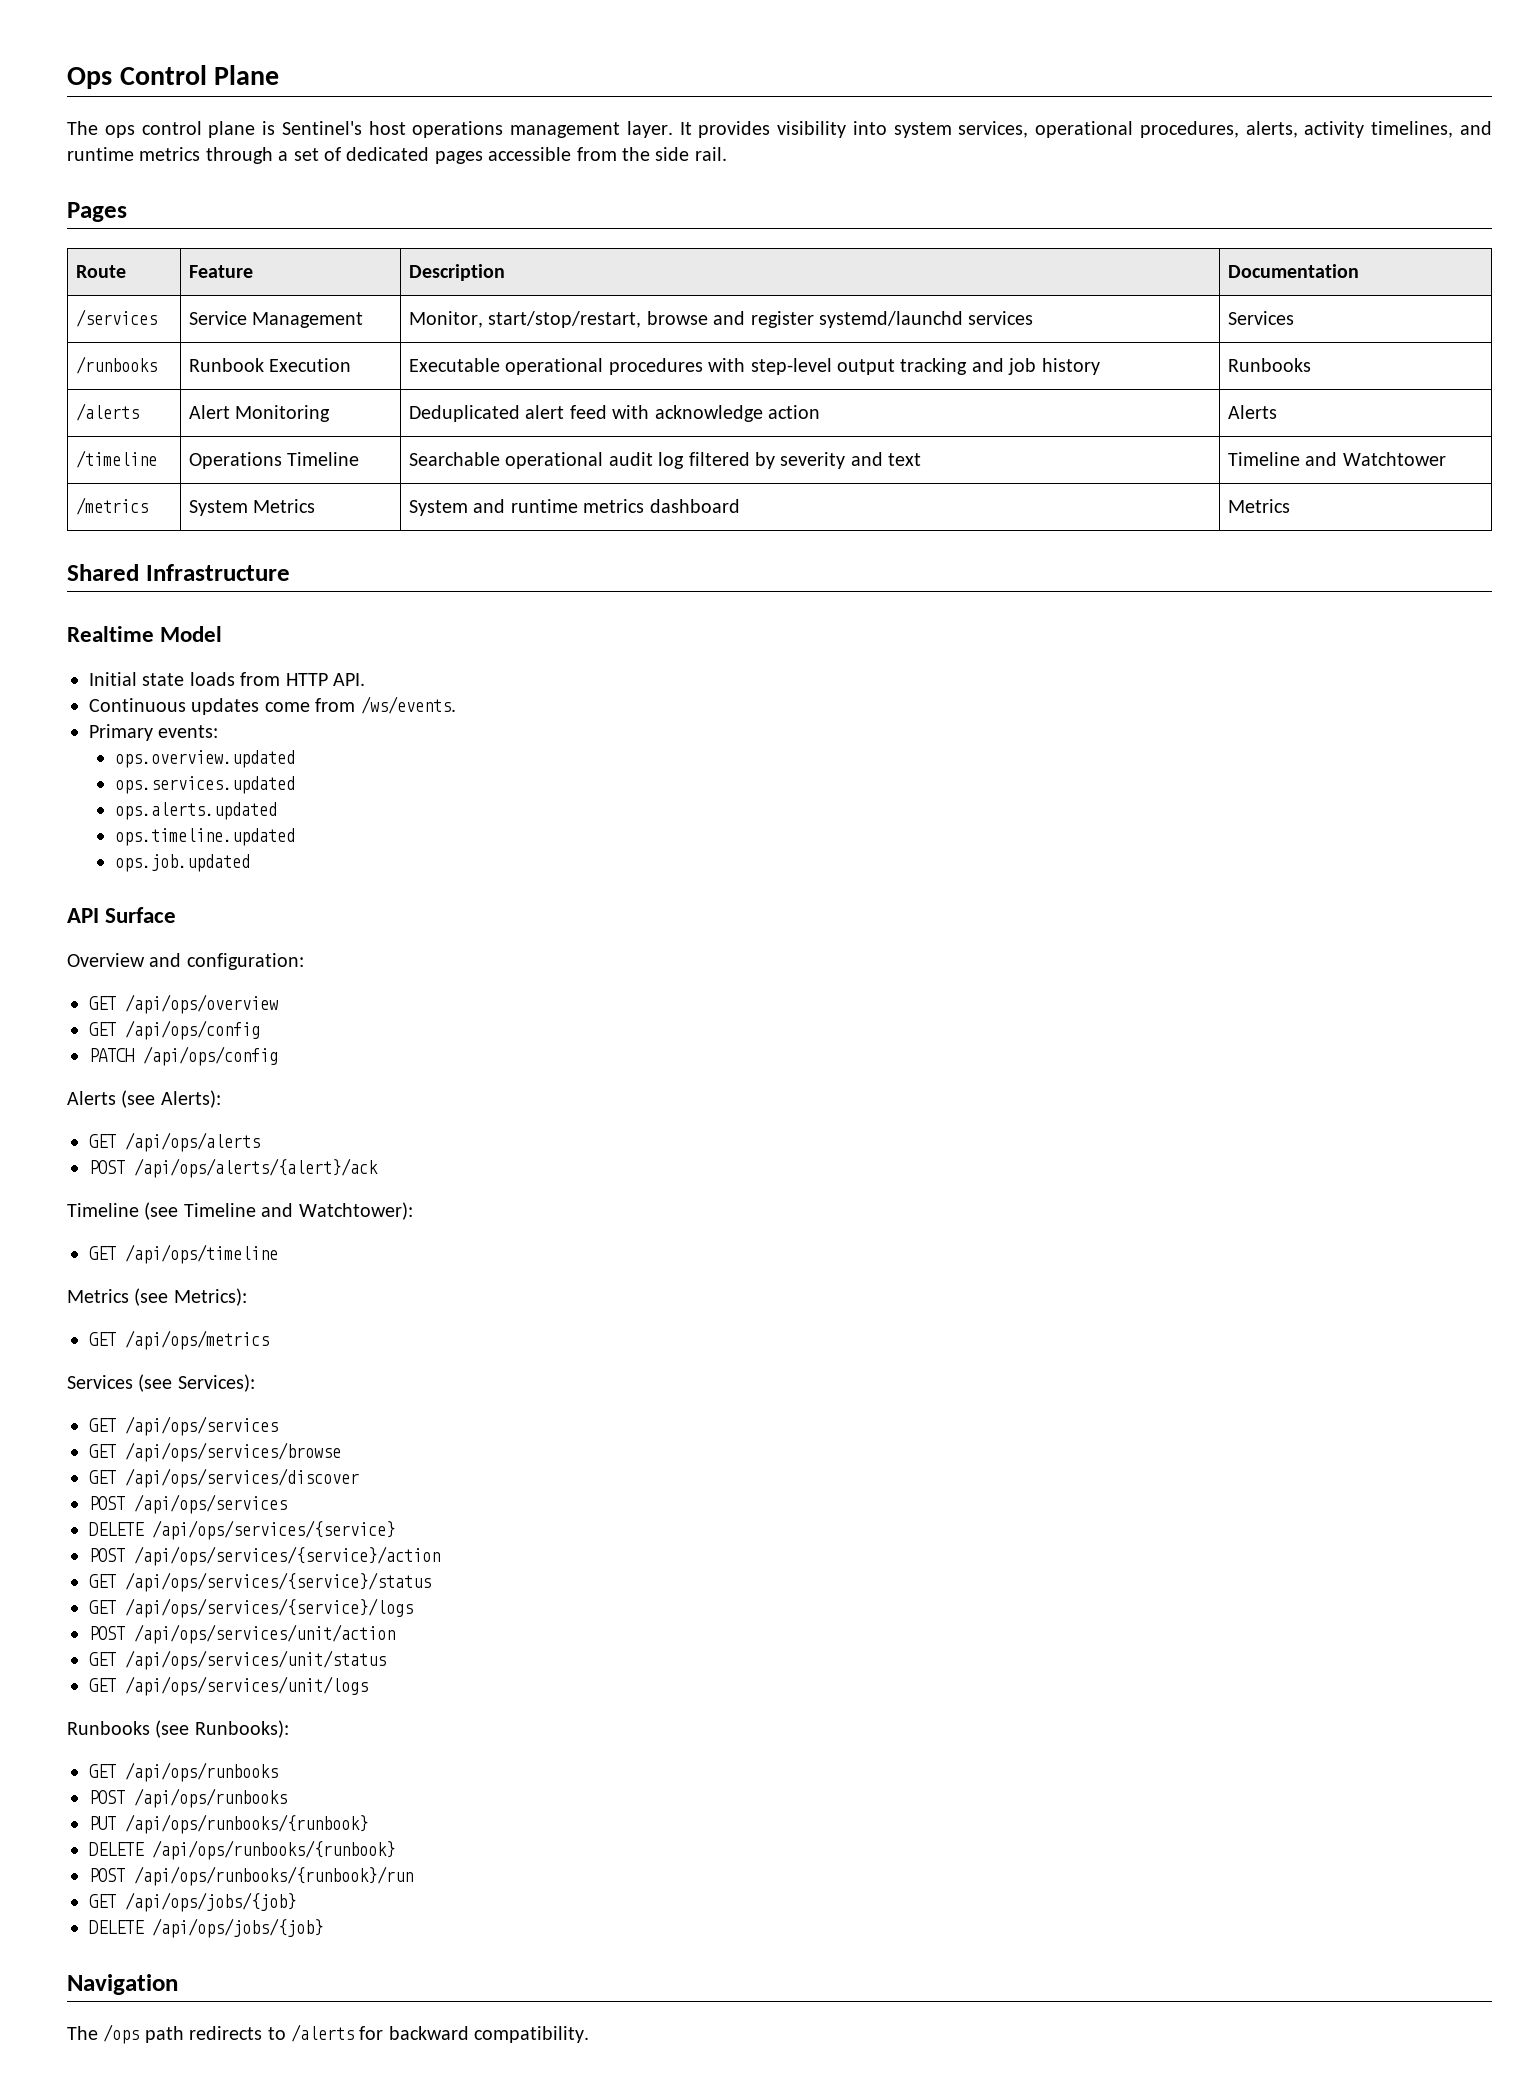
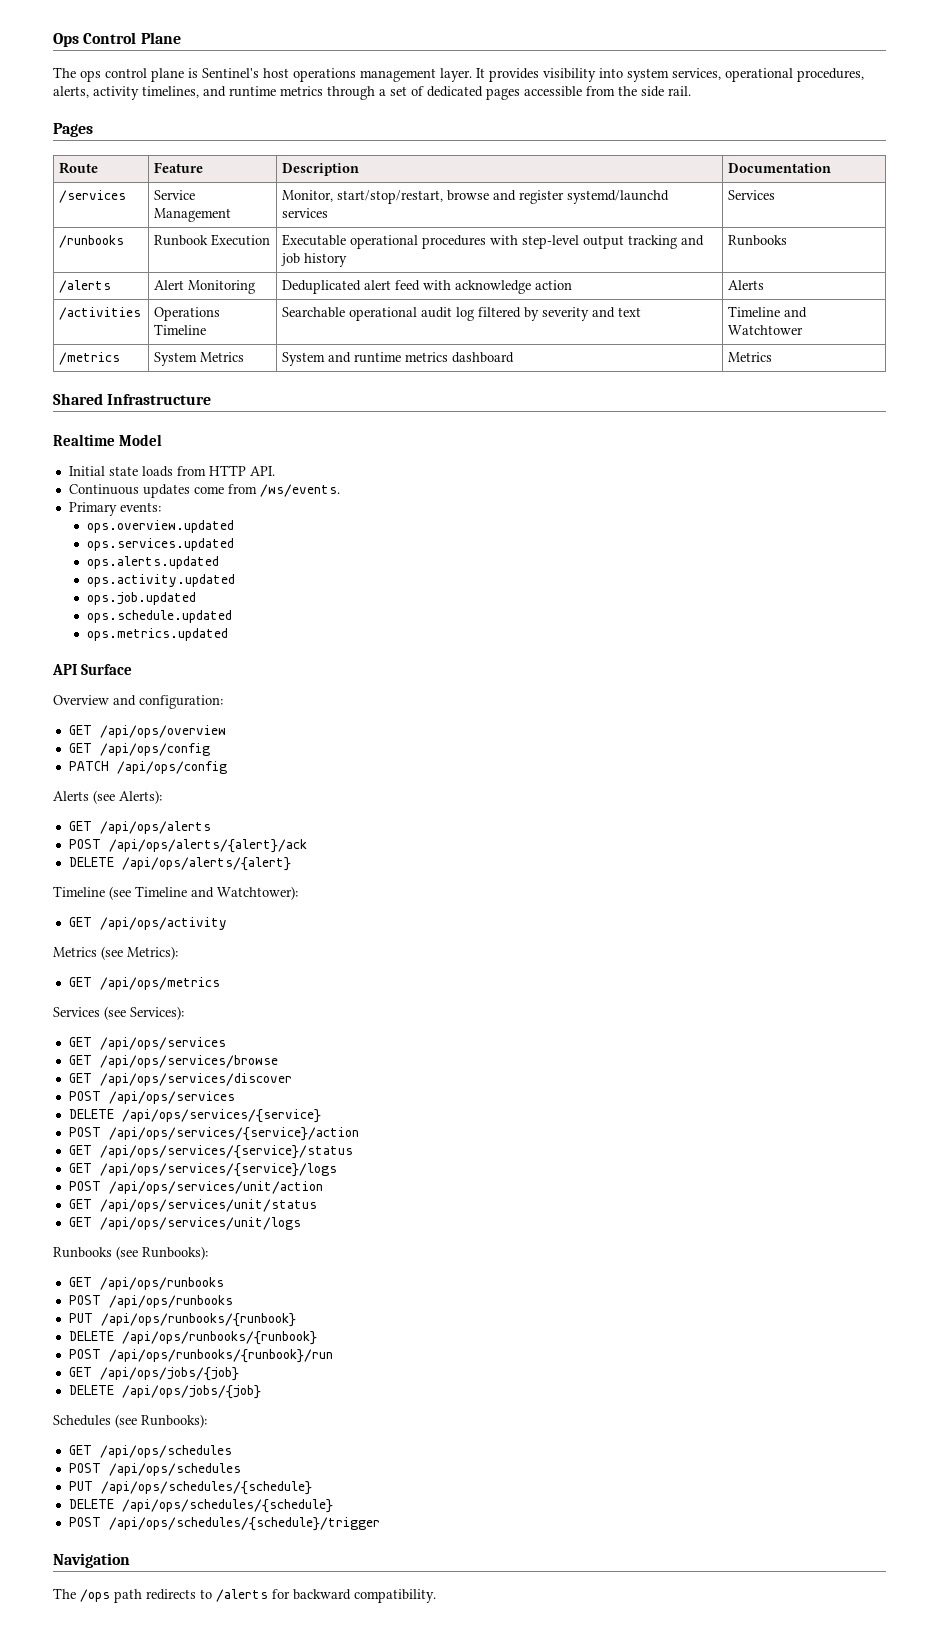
[76,450,158,468] /timeline -> [59,307,142,320] /activities
[114,828,295,846] ops.timeline.updated -> [86,574,235,587] ops.activity.updated
(250, 863) none -> [86,610,232,623] [86,628,228,641] // ops.schedule.updated // ops.metrics.updated
(378, 1168) none -> [68,857,291,871] // DELETE /api/ops/alerts/{alert}
[125,1244,278,1264] /api/ops/timeline -> [99,917,227,930] /api/ops/activity
(323, 1928) none -> [53,1414,207,1428] [68,1445,232,1458] [68,1463,241,1476] [68,1481,312,1495] [68,1499,333,1513] [68,1517,380,1531] // Schedules (see Runbooks): // GET /api/ops/schedules // POST /api/ops/schedules // PUT /api/ops/schedules/{schedule} // DELETE /api/ops/schedules/{schedule} // POST /api/ops/schedules/{schedule}/trigger

